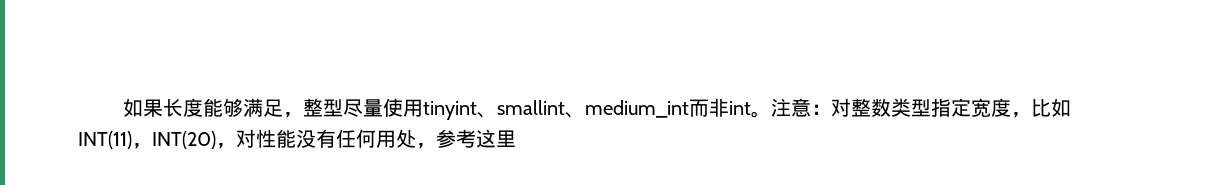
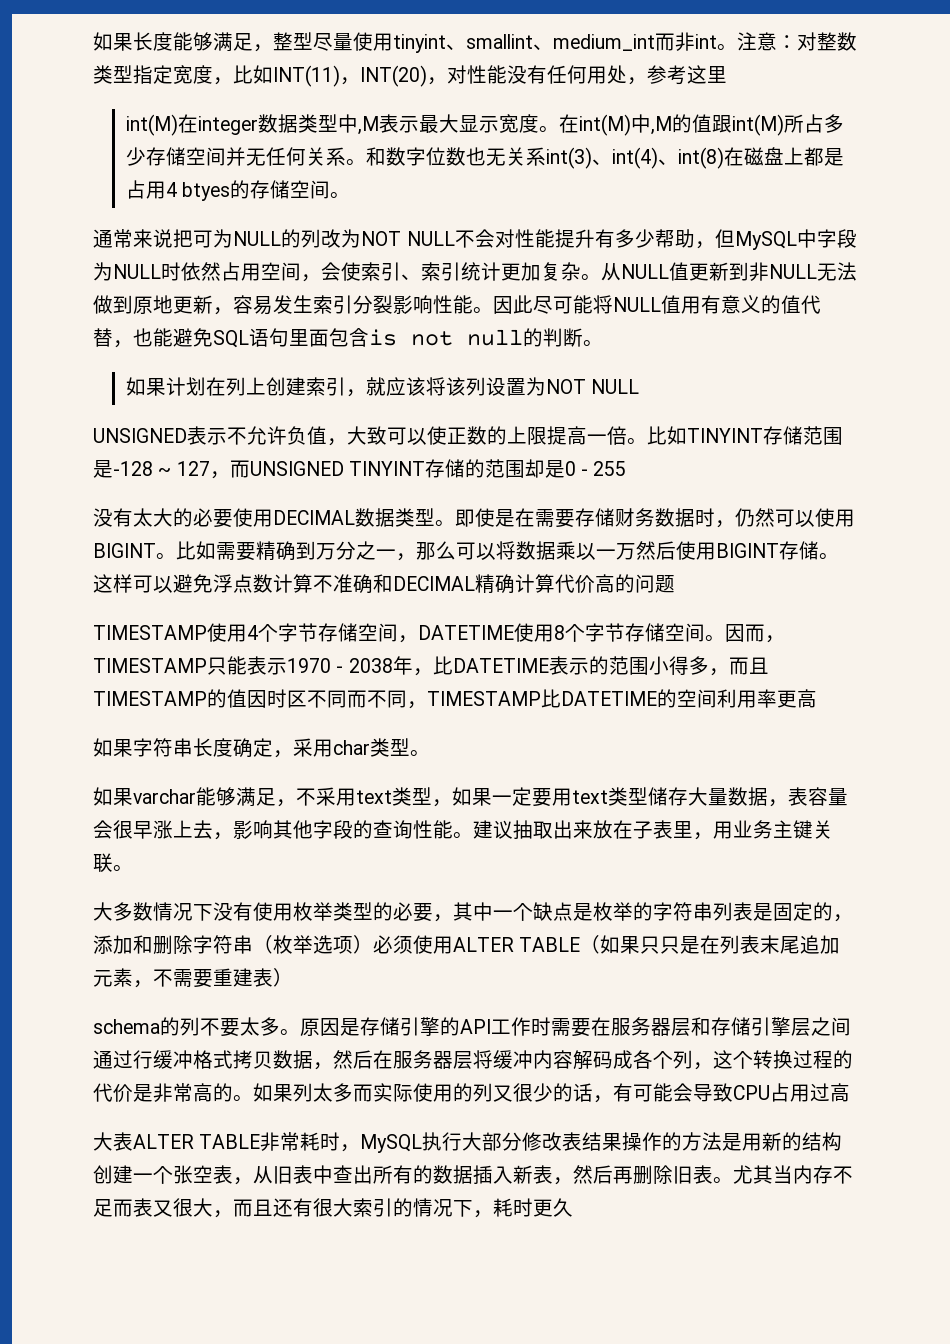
(516, 139) none -> [125,114,844,136] [125,147,844,169] [125,180,350,201] [93,229,857,250] [93,262,857,282] [93,295,821,315] [93,328,603,348] [125,377,639,397] [93,426,843,446] [93,459,627,479] [93,508,855,528] [93,541,839,561] [93,574,675,594] [93,623,785,643] [93,656,769,676] [93,689,817,709] [93,738,430,758] [93,787,848,807] [93,820,833,840] [93,853,133,872] [93,902,853,922] [93,935,841,955] [93,968,293,988] [93,1017,851,1037] [93,1050,853,1070] [93,1083,850,1103] [93,1132,843,1153] [93,1165,853,1185] [93,1198,573,1218] // int(M)在integer数据类型中,M表示最大显示宽度。在int(M)中,M的值跟int(M)所占多少存储空间并无任何关系。和数字位数也无关系int(3)、int(4)、int(8)在磁盘上都是占用4 btyes的存储空间。 // 通常来说把可为NULL的列改为NOT NULL不会对性能提升有多少帮助，但MySQL中字段为NULL时依然占用空间，会使索引、索引统计更加复杂。从NULL值更新到非NULL无法做到原地更新，容易发生索引分裂影响性能。因此尽可能将NULL值用有意义的值代替，也能避免SQL语句里面包含is not null的判断。 // 如果计划在列上创建索引，就应该将该列设置为NOT NULL // UNSIGNED表示不允许负值，大致可以使正数的上限提高一倍。比如TINYINT存储范围是-128 ~ 127，而UNSIGNED TINYINT存储的范围却是0 - 255 // 没有太大的必要使用DECIMAL数据类型。即使是在需要存储财务数据时，仍然可以使用BIGINT。比如需要精确到万分之一，那么可以将数据乘以一万然后使用BIGINT存储。这样可以避免浮点数计算不准确和DECIMAL精确计算代价高的问题 // TIMESTAMP使用4个字节存储空间，DATETIME使用8个字节存储空间。因而，TIMESTAMP只能表示1970 - 2038年，比DATETIME表示的范围小得多，而且TIMESTAMP的值因时区不同而不同，TIMESTAMP比DATETIME的空间利用率更高 // 如果字符串长度确定，采用char类型。 // 如果varchar能够满足，不采用text类型，如果一定要用text类型储存大量数据，表容量会很早涨上去，影响其他字段的查询性能。建议抽取出来放在子表里，用业务主键关联。 // 大多数情况下没有使用枚举类型的必要，其中一个缺点是枚举的字符串列表是固定的，添加和删除字符串（枚举选项）必须使用ALTER TABLE（如果只只是在列表末尾追加元素，不需要重建表） // schema的列不要太多。原因是存储引擎的API工作时需要在服务器层和存储引擎层之间通过行缓冲格式拷贝数据，然后在服务器层将缓冲内容解码成各个列，这个转换过程的代价是非常高的。如果列太多而实际使用的列又很少的话，有可能会导致CPU占用过高 // 大表ALTER TABLE非常耗时，MySQL执行大部分修改表结果操作的方法是用新的结构创建一个张空表，从旧表中查出所有的数据插入新表，然后再删除旧表。尤其当内存不足而表又很大，而且还有很大索引的情况下，耗时更久

